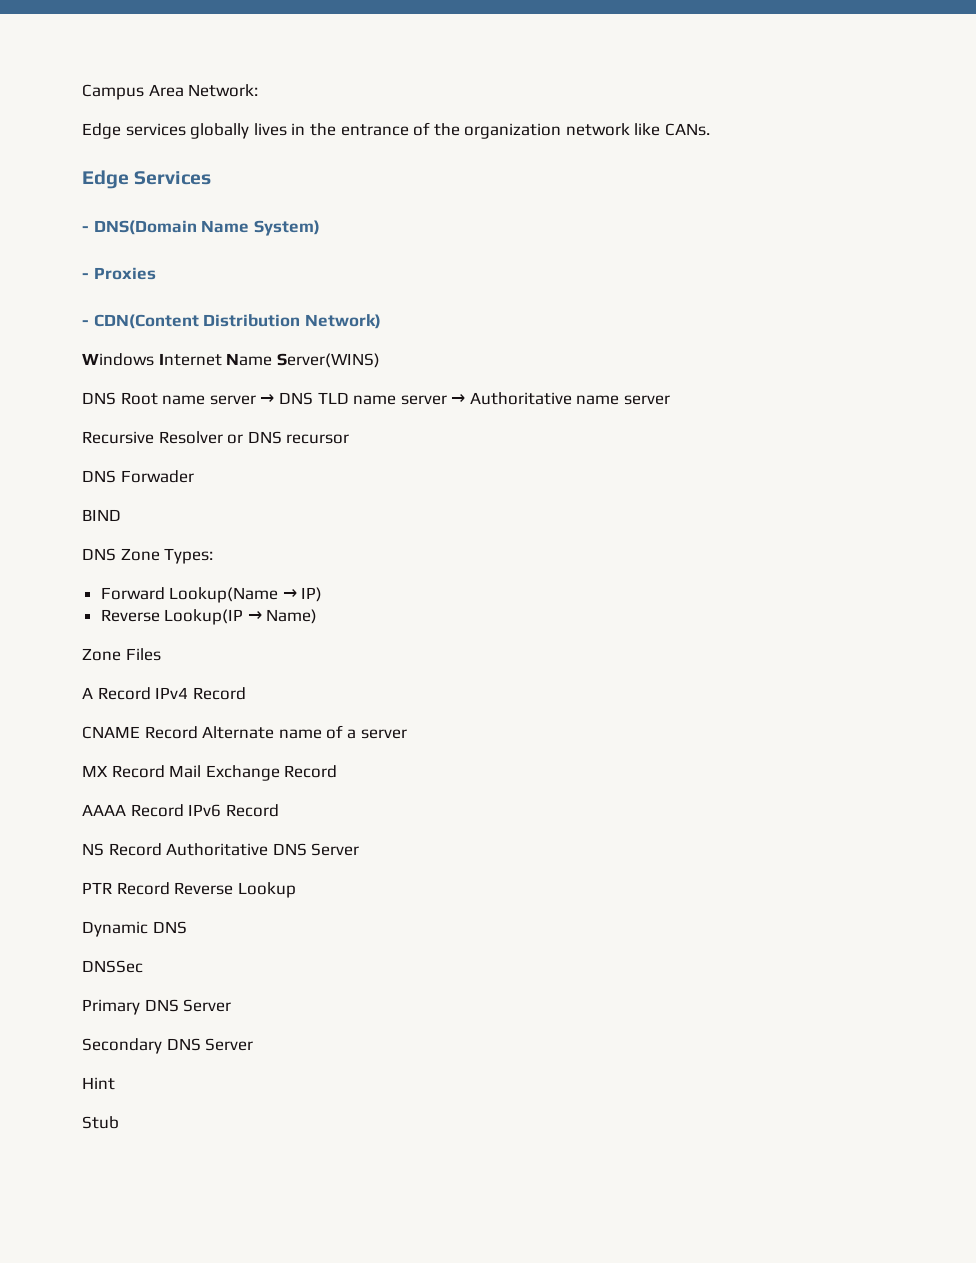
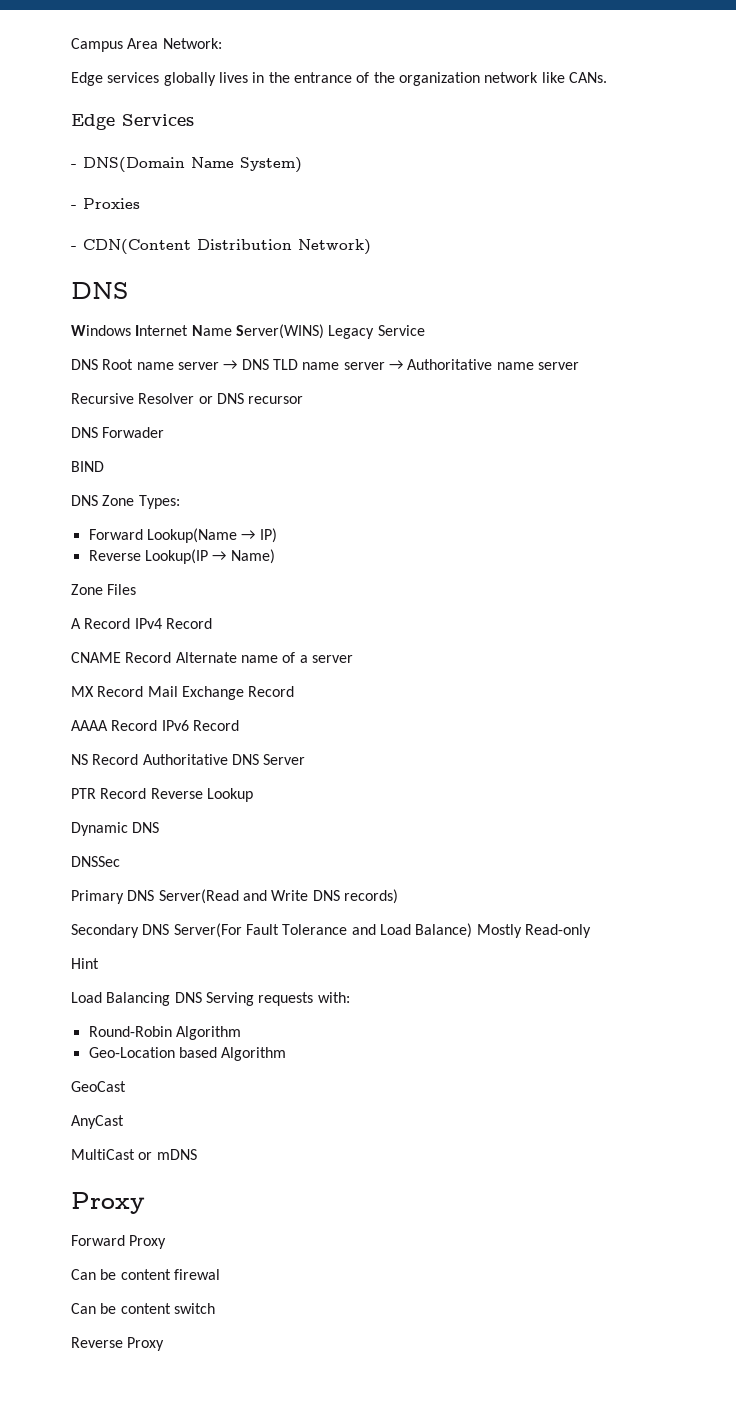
(381, 321) none -> [71,282,128,299] // DNS
(380, 360) none -> [328,325,425,339] Legacy Service
[183,999,232,1012] [82,1038,254,1054] [82,1077,115,1090] [82,1116,119,1129] Server // Secondary DNS Server // Hint // Stub -> [158,889,398,904] [71,923,591,938] [71,958,99,969] [71,992,350,1006] [88,1026,241,1040] [88,1047,287,1061] [71,1081,126,1092] [71,1115,124,1129] [71,1149,197,1160] [71,1192,145,1214] [71,1235,167,1249] [71,1269,220,1280] [71,1303,215,1314] [71,1337,165,1351] Server(Read and Write DNS records) // Secondary DNS Server(For Fault Tolerance and Load Balance) Mostly Read-only // Hint // Load Balancing DNS Serving requests with: // Round-Robin Algorithm // Geo-Location based Algorithm // GeoCast // AnyCast // MultiCast or mDNS // Proxy // Forward Proxy // Can be content firewal // Can be content switch // Reverse Proxy

